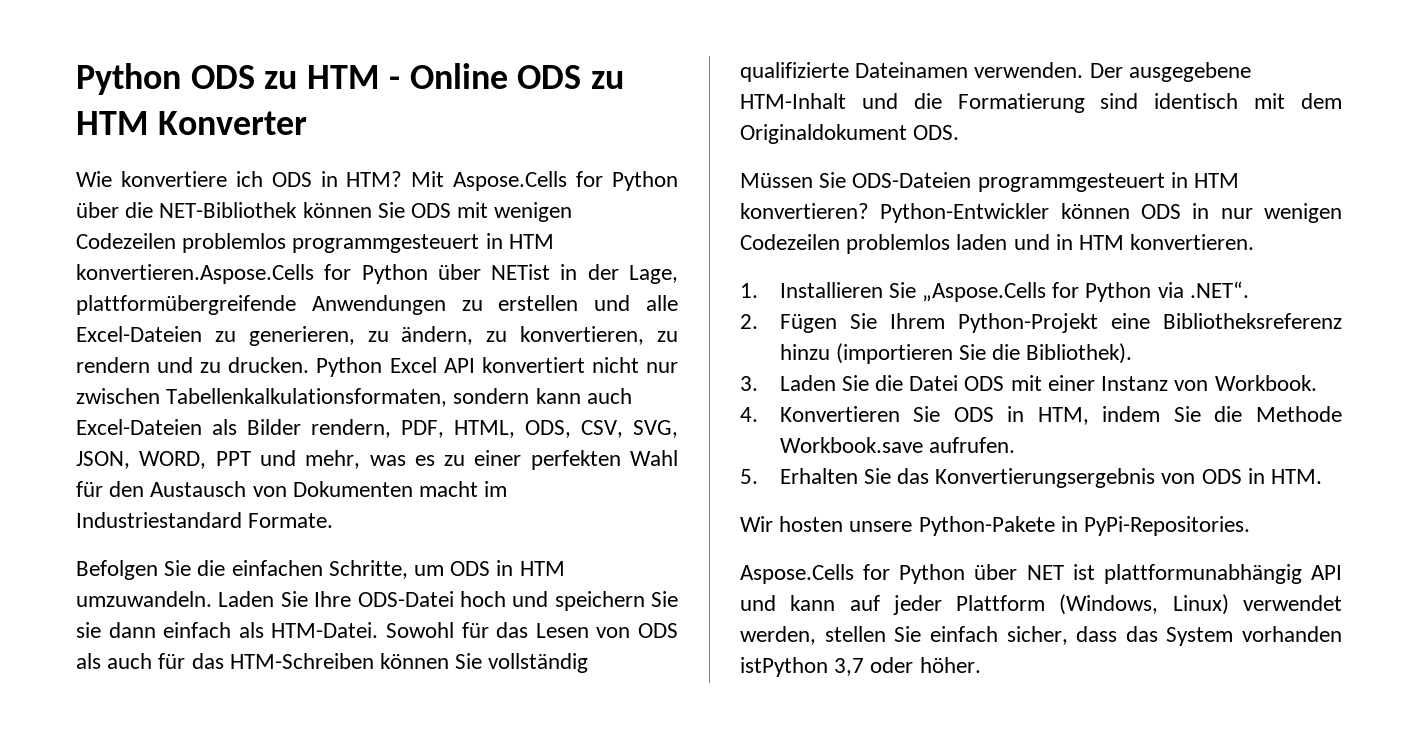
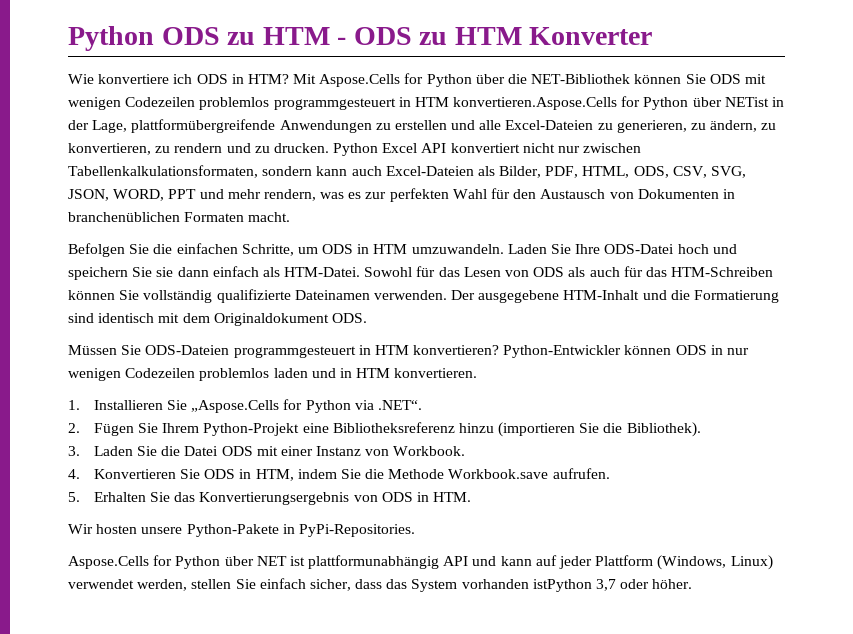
[409,63,508,89] Online -> (347, 41) none
[247,419,391,438] Bilder rendern, -> [499,166,542,178] Bilder,
[305,450,522,469] mehr, was es zu einer -> [227,189,387,201] mehr rendern, was es zur
[419,481,508,497] [76,512,334,528] macht im Industriestandard Formate. -> [722,189,735,199] [68,212,291,222] in branchenüblichen Formaten macht.

